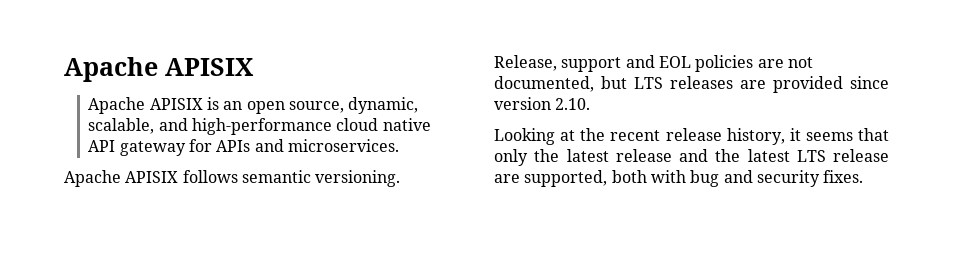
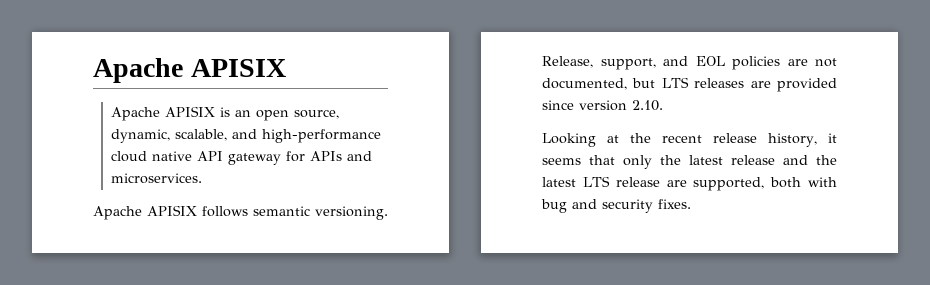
[561,57,622,72] support -> [600,58,656,70] support,

